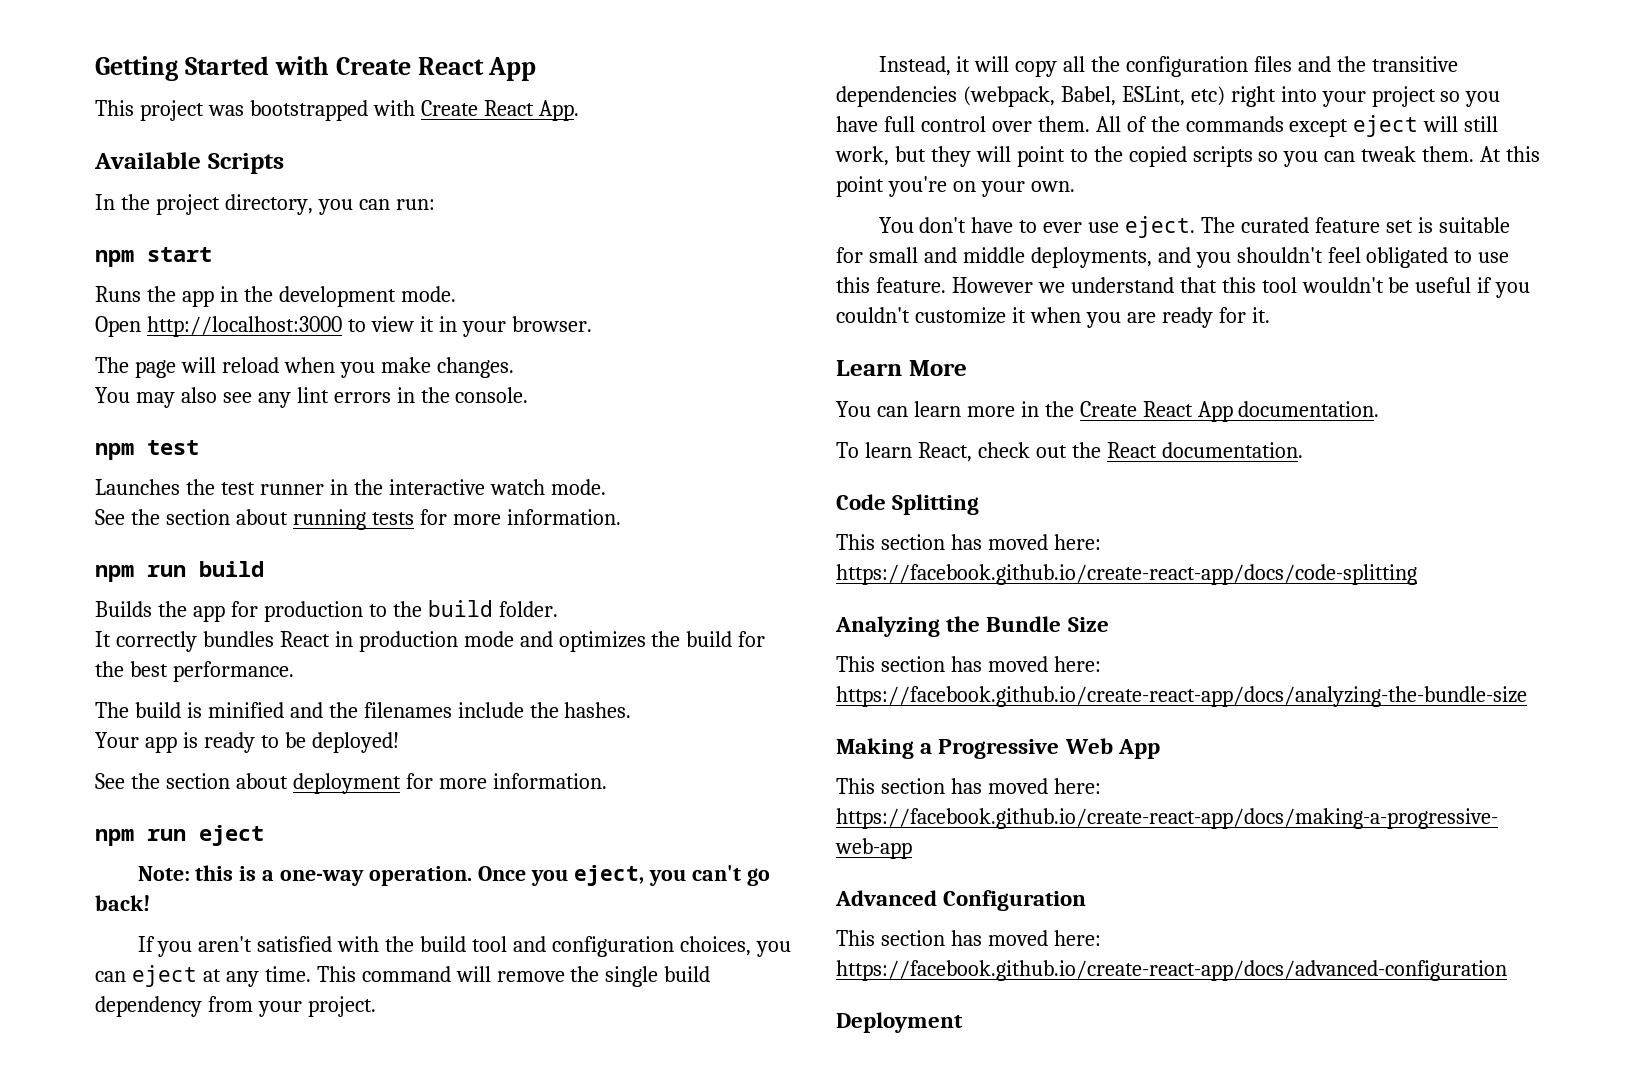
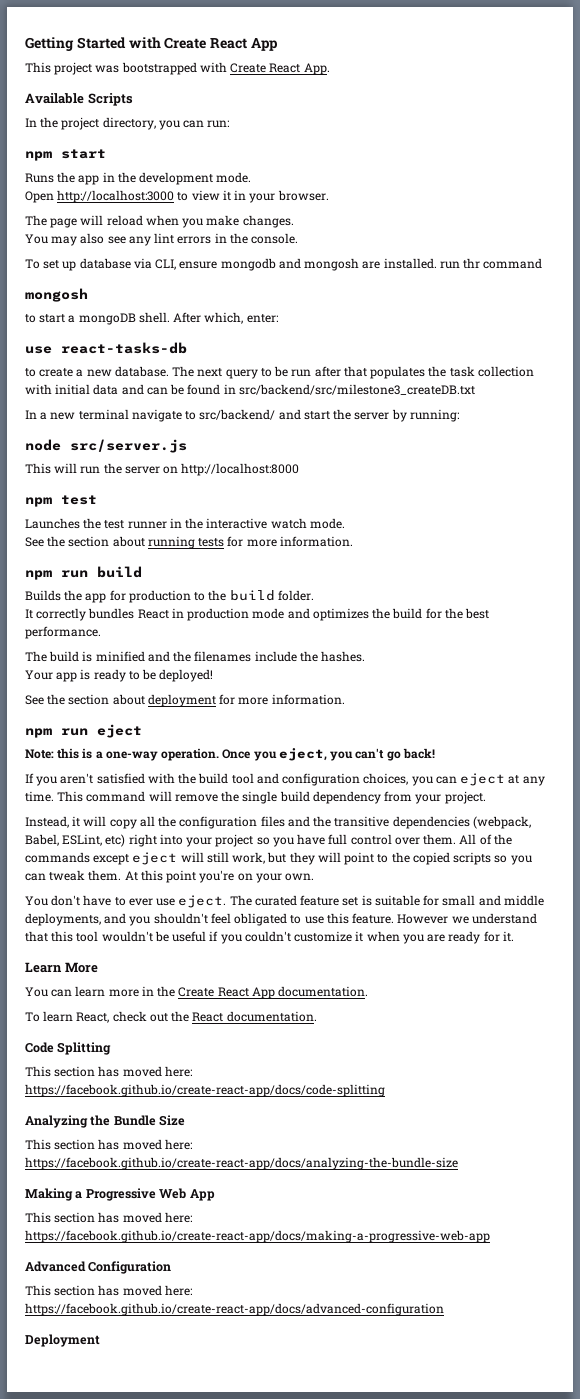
(529, 395) none -> [25,258,543,271] [25,288,88,302] [25,312,278,325] [25,342,187,354] [25,366,534,379] [25,384,475,395] [25,409,459,422] [25,439,187,453] [25,463,300,476] // To set up database via CLI, ensure mongodb and mongosh are installed. run thr command // mongosh // to start a mongoDB shell. After which, enter: // use react-tasks-db // to create a new database. The next query to be run after that populates the task collection with initial data and can be found in src/backend/src/milestone3_createDB.txt // In a new terminal navigate to src/backend/ and start the server by running: // node src/server.js // This will run the server on http://localhost:8000

